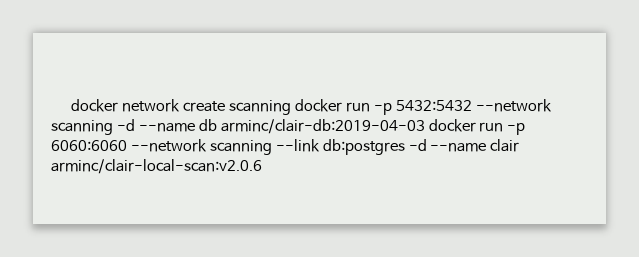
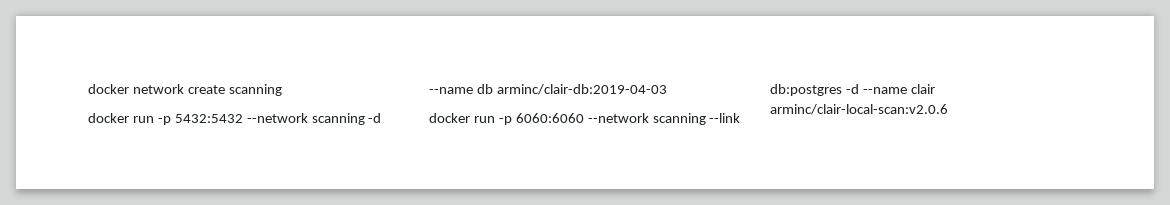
(292, 107) none -> (282, 90) //
(425, 126) none -> (667, 89) //

